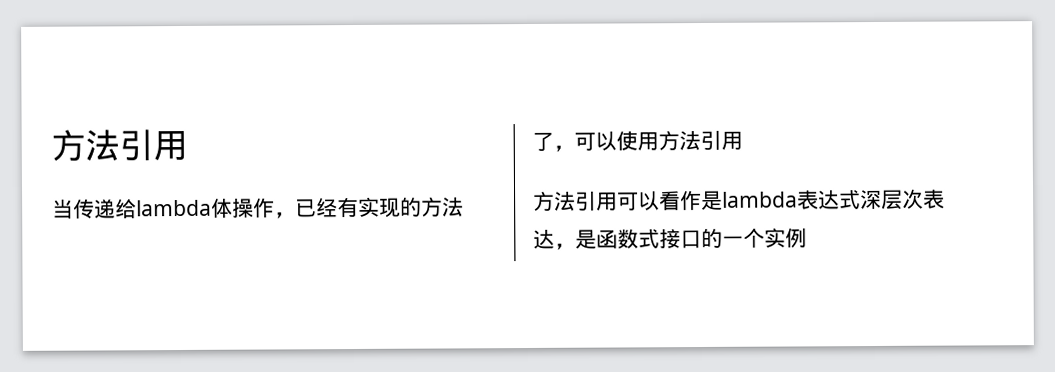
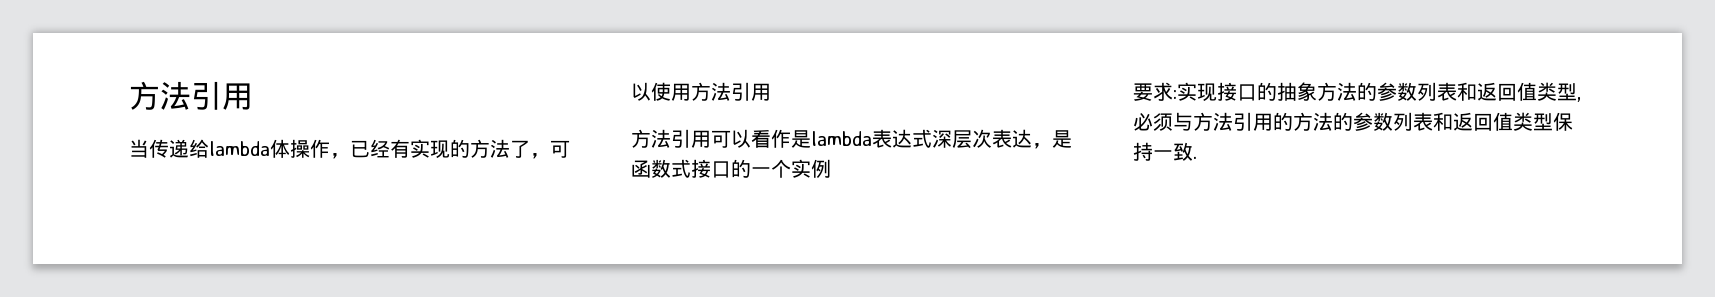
(807, 238) none -> [1133,82,1581,102] [1133,112,1573,131] [1133,142,1197,161] // 要求:实现接口的抽象方法的参数列表和返回值类型,必须与方法引用的方法的参数列表和返回值类型保持一致.

